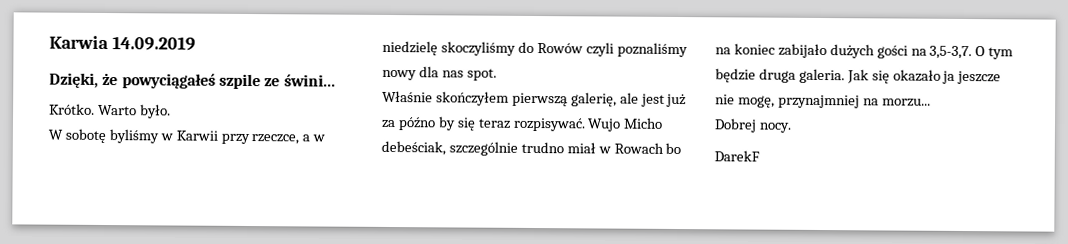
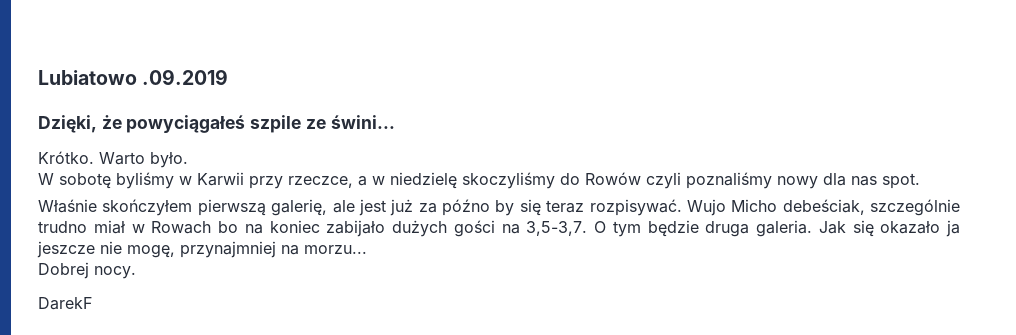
[49,35,196,51] Karwia 14.09.2019 -> [38,69,229,85] Lubiatowo .09.2019

